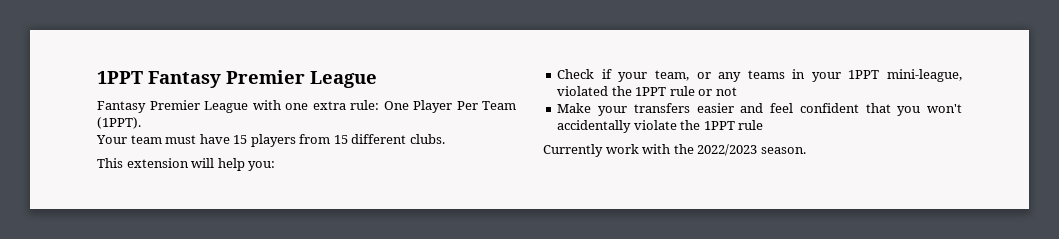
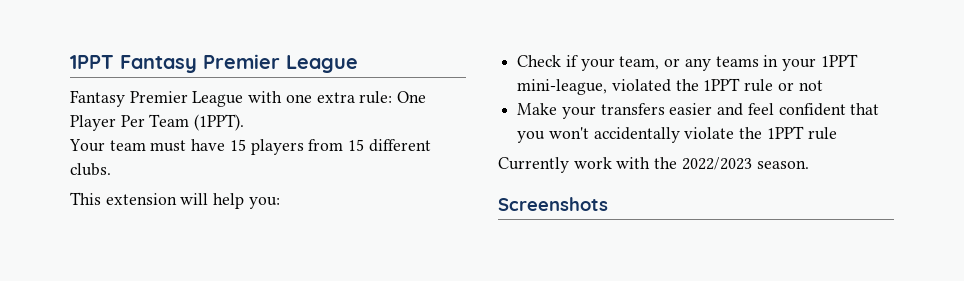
(806, 150) none -> [498,197,608,211] // Screenshots

